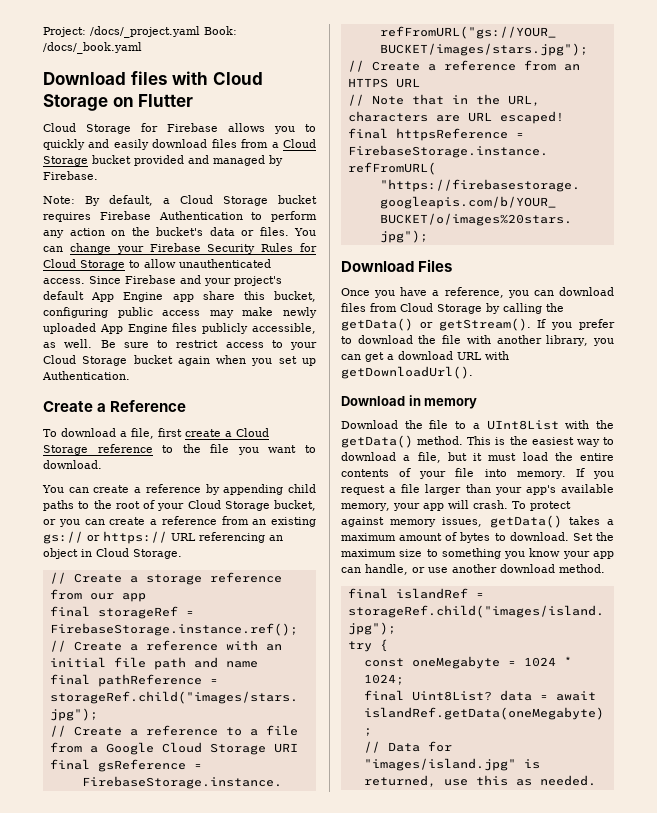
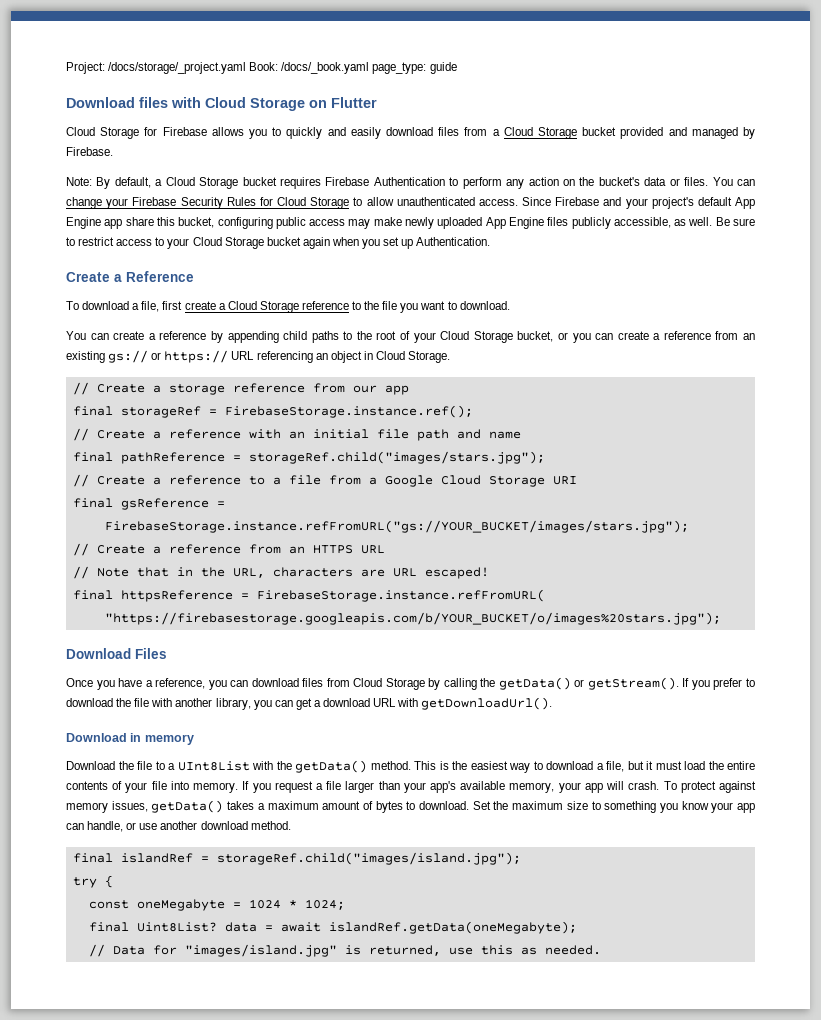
[90,26,200,38] /docs/_project.yaml -> [108,62,247,74] /docs/storage/_project.yaml
(142, 48) none -> [372,62,457,74] page_type: guide

